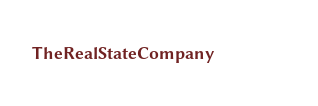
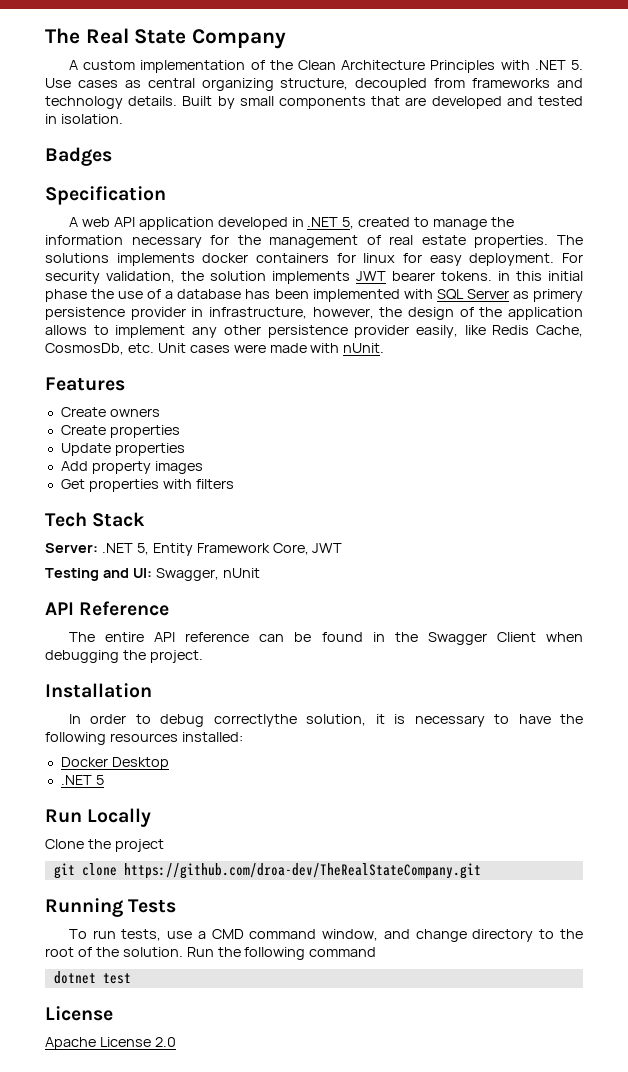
[32,46,215,63] TheRealStateCompany -> [45,28,287,49] [68,60,583,73] [45,78,584,91] [45,96,583,109] [45,114,123,124] [45,147,112,166] [45,186,166,205] [68,217,514,230] [45,235,583,248] [45,253,584,266] [45,271,583,284] [45,289,584,302] [45,307,584,320] [45,325,583,338] [45,343,385,355] [45,377,125,391] [60,407,160,417] [60,425,180,438] [60,443,185,456] [60,461,203,474] [60,479,234,492] [45,512,146,527] [45,543,343,556] [45,568,260,581] [45,601,170,616] [68,632,583,645] [45,650,203,663] [45,683,152,698] [68,714,583,727] [45,732,243,745] [60,757,169,770] [60,775,104,785] [45,808,152,827] [45,839,164,852] [53,863,481,879] [45,898,177,917] [68,929,583,942] [45,947,377,960] [53,971,131,984] [45,1006,113,1021] [45,1037,176,1050] The Real State Company // A custom implementation of the Clean Architecture Principles with .NET 5. Use cases as central organizing structure, decoupled from frameworks and technology details. Built by small components that are developed and tested in isolation. // Badges // Specification // A web API application developed in .NET 5, created to manage the information necessary for the management of real estate properties. The solutions implements docker containers for linux for easy deployment. For security validation, the solution implements JWT bearer tokens. in this initial phase the use of a database has been implemented with SQL Server as primery persistence provider in infrastructure, however, the design of the application allows to implement any other persistence provider easily, like Redis Cache, CosmosDb, etc. Unit cases were made with nUnit. // Features // Create owners // Create properties // Update properties // Add property images // Get properties with filters // Tech Stack // Server: .NET 5, Entity Framework Core, JWT // Testing and UI: Swagger, nUnit // API Reference // The entire API reference can be found in the Swagger Client when debugging the project. // Installation // In order to debug correctlythe solution, it is necessary to have the following resources installed: // Docker Desktop // .NET 5 // Run Locally // Clone the project // git clone https://github.com/droa-dev/TheRealStateCompany.git // Running Tests // To run tests, use a CMD command window, and change directory to the root of the solution. Run the following command // dotnet test // License // Apache License 2.0

